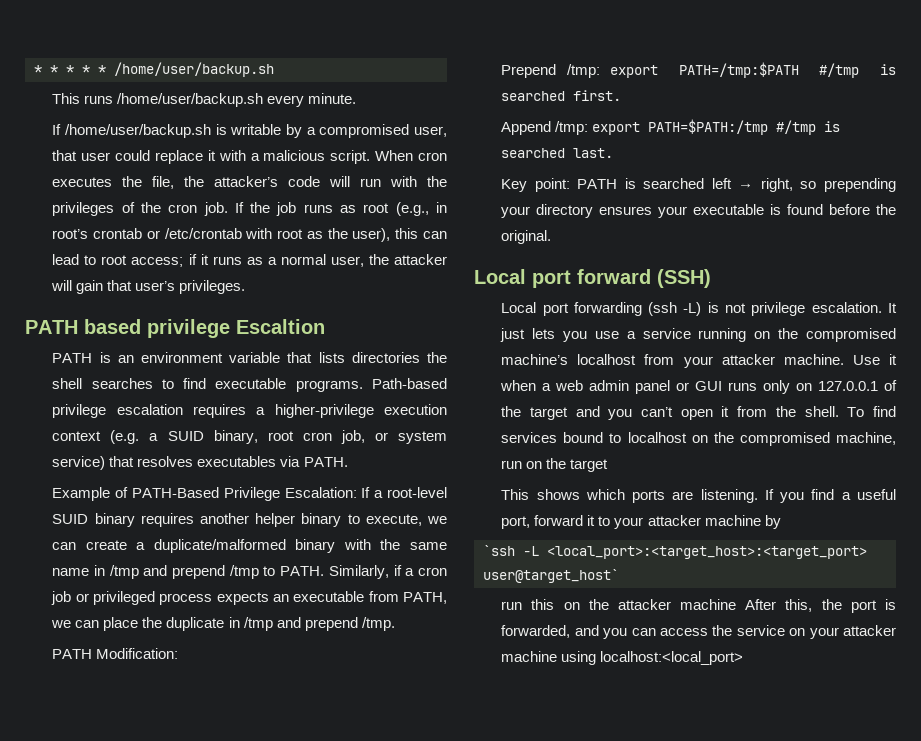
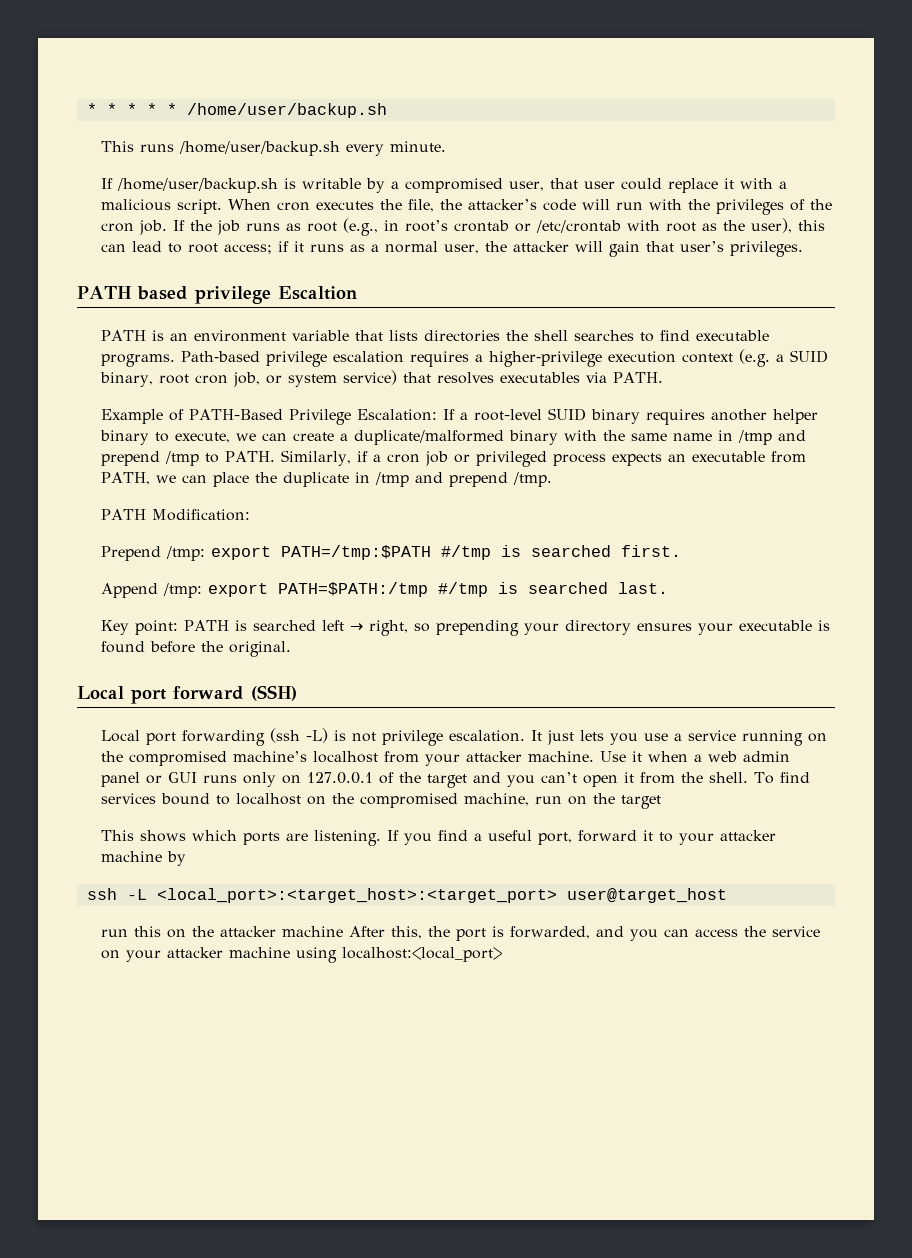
[483,545,515,556] `ssh -> [86,888,117,900] ssh
[483,569,619,583] user@target_host` -> [566,888,727,903] user@target_host

